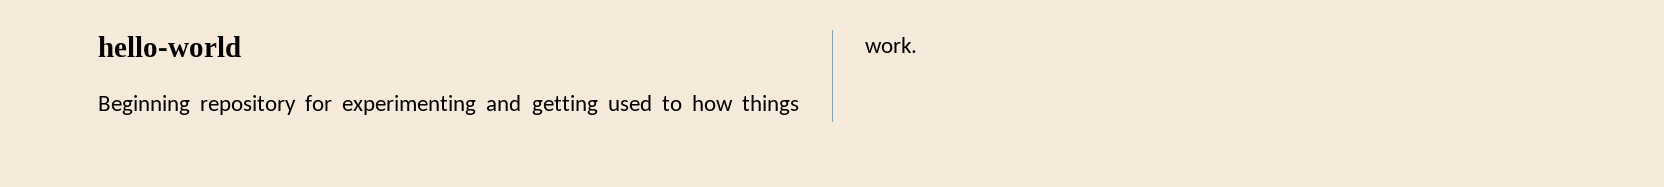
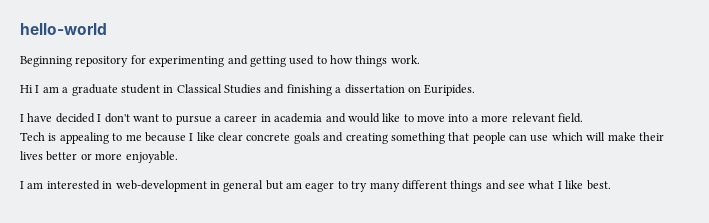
(917, 45) none -> [20,84,476,96] [20,113,583,125] [20,132,664,144] [20,151,178,163] [20,180,611,192] // Hi I am a graduate student in Classical Studies and finishing a dissertation on Euripides. // I have decided I don't want to pursue a career in academia and would like to move into a more relevant field. // Tech is appealing to me because I like clear concrete goals and creating something that people can use which will make their lives better or more enjoyable. // I am interested in web-development in general but am eager to try many different things and see what I like best.

